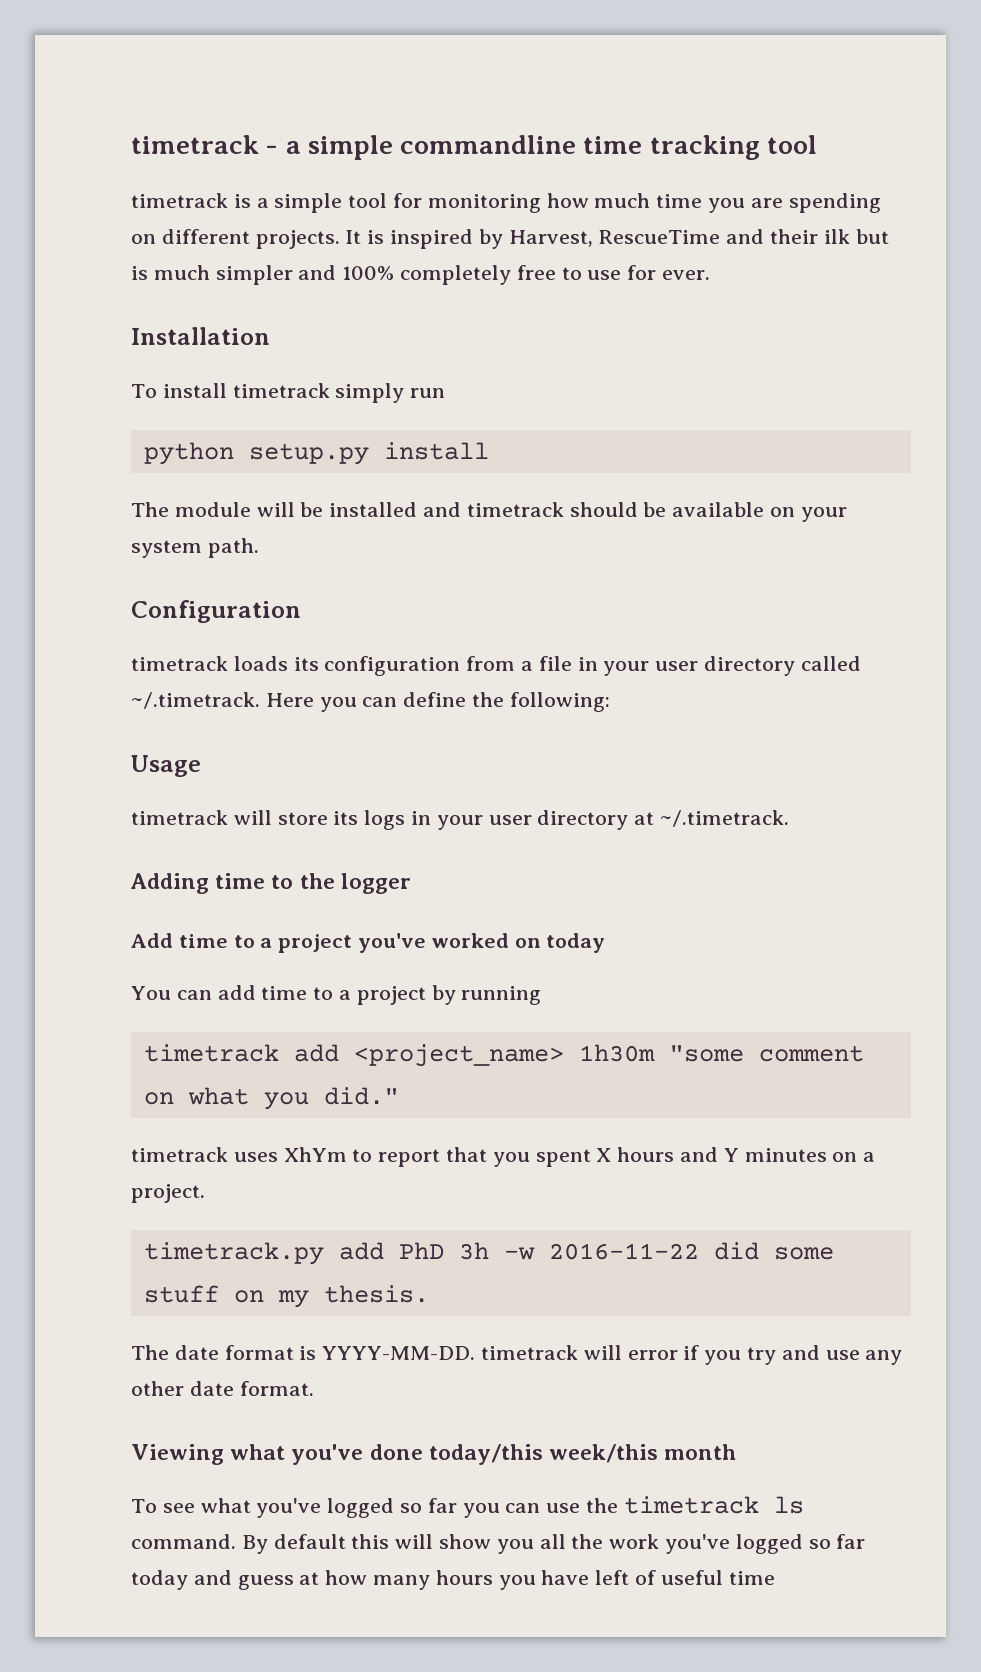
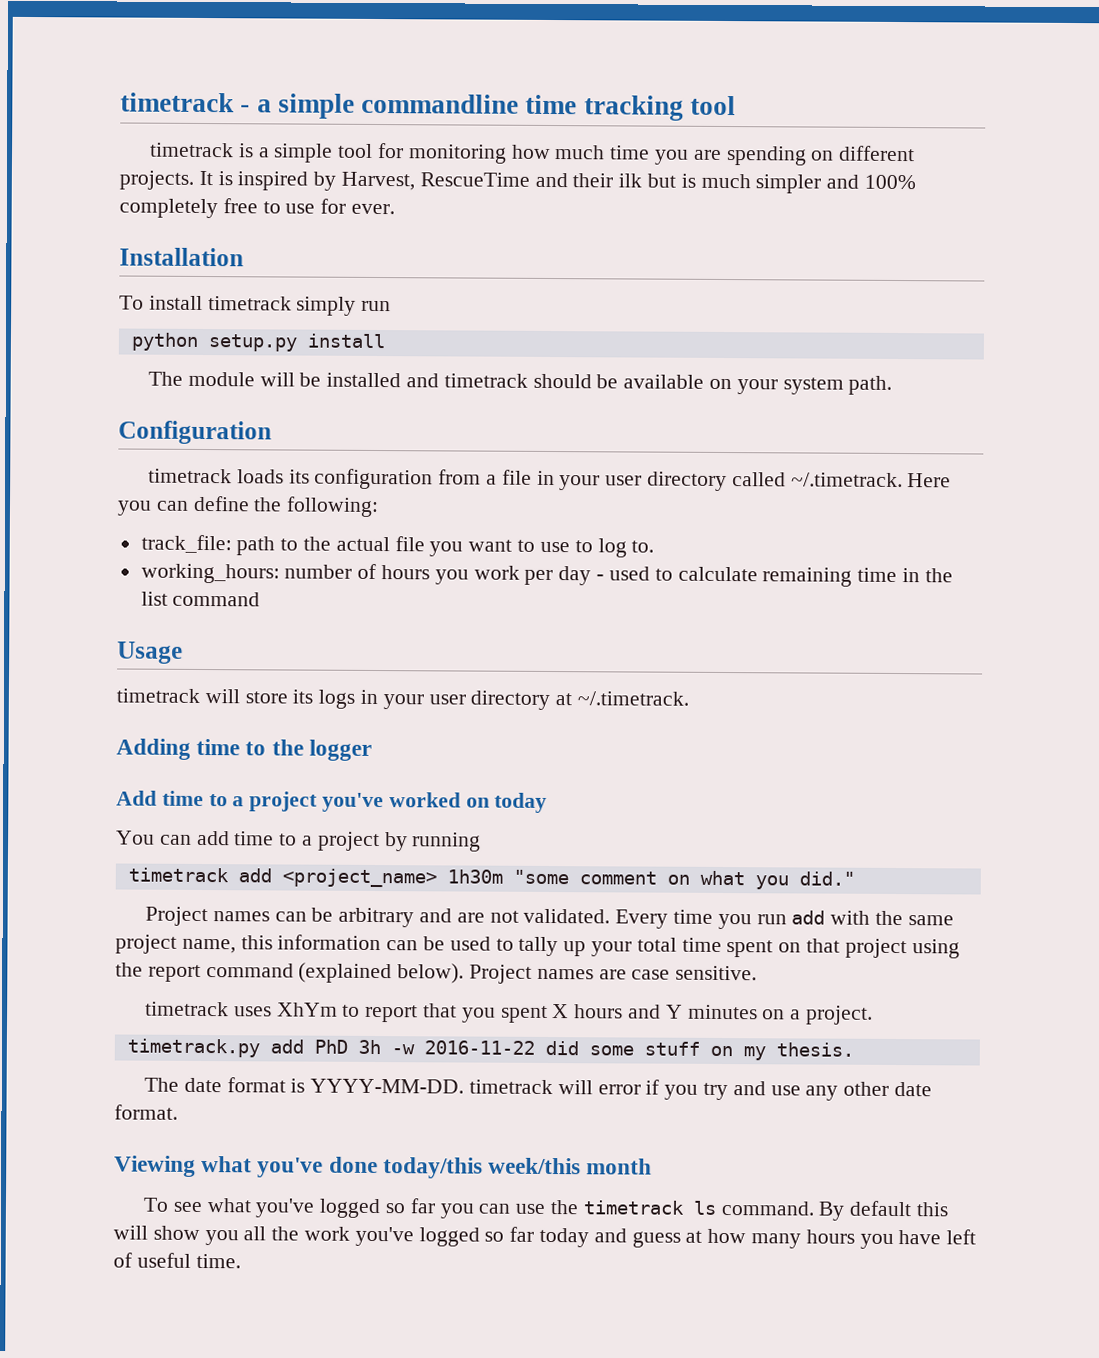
(610, 702) none -> [140,534,655,558] [140,563,953,587] [140,591,261,607] // track_file: path to the actual file you want to use to log to. // working_hours: number of hours you work per day - used to calculate remaining time in the list command
(399, 1096) none -> [145,906,954,930] [115,934,960,959] [115,962,758,984] // Project names can be arbitrary and are not validated. Every time you run add with the same project name, this information can be used to tally up your total time spent on that project using the report command (explained below). Project names are case sensitive.
[728,1571,775,1585] time -> [195,1253,241,1269] time.

